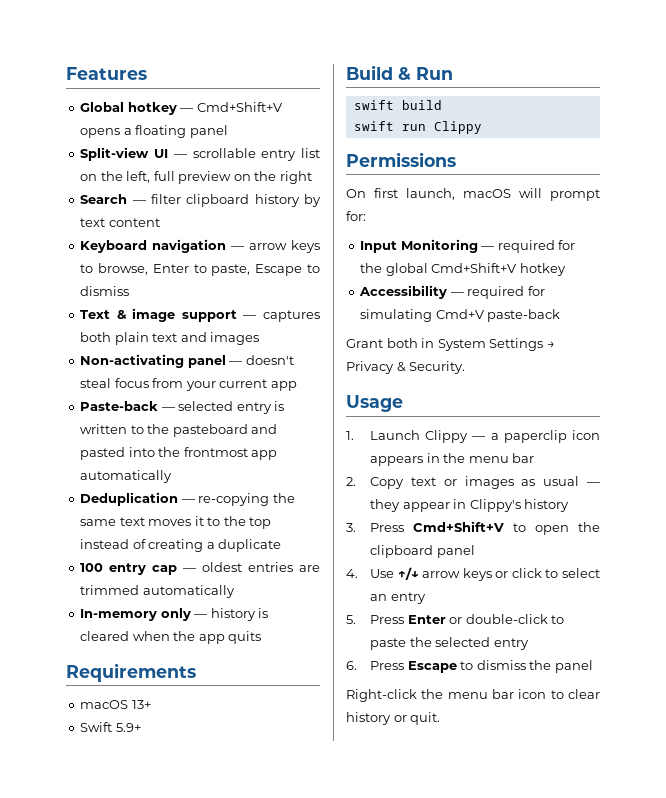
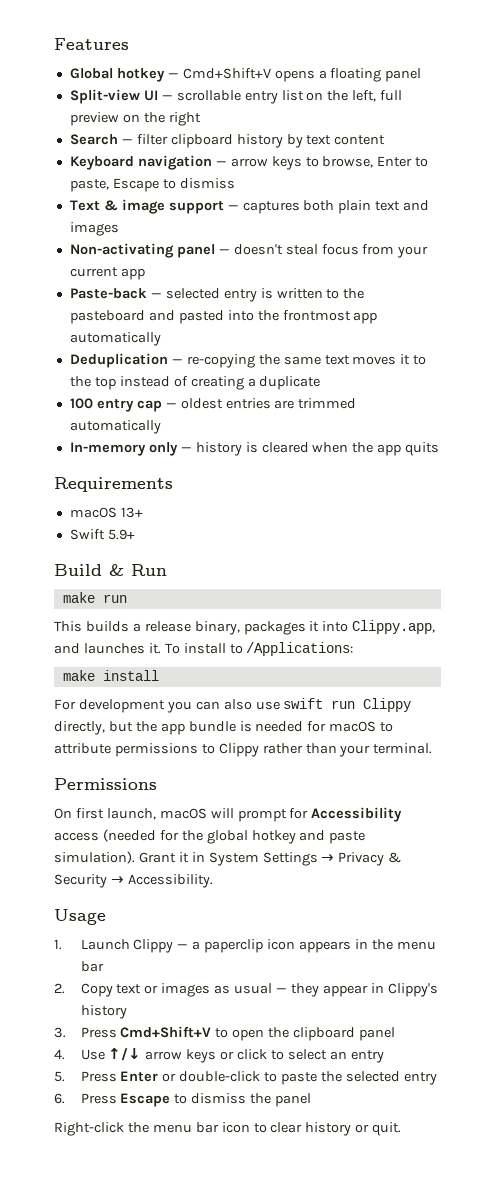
[353,100,442,110] [353,121,482,134] swift build // swift run Clippy -> [62,592,127,603] [54,620,436,635] [54,642,354,656] [62,670,159,681] [54,698,412,713] [54,721,394,735] [54,743,433,757] make run // This builds a release binary, packages it into Clippy.app, and launches it. To install to /Applications: // make install // For development you can also use swift run Clippy directly, but the app bundle is needed for macOS to attribute permissions to Clippy rather than your terminal.
[346,211,366,221] [360,239,555,253] for: // Input Monitoring — required -> [289,807,403,822] [54,829,156,842] for Accessibility access (needed
[431,263,566,276] [359,285,545,299] [360,309,561,322] [346,338,418,348] Cmd+Shift+V hotkey // Accessibility — required for simulating Cmd+V paste-back // Grant both -> [251,830,366,844] [54,851,189,864] hotkey and paste simulation). Grant it
[409,361,466,374] Security. -> [54,874,213,888] Security → Accessibility.

